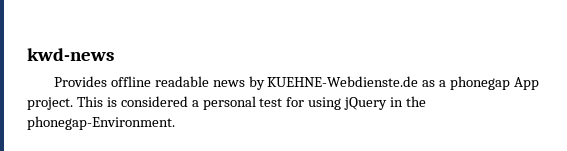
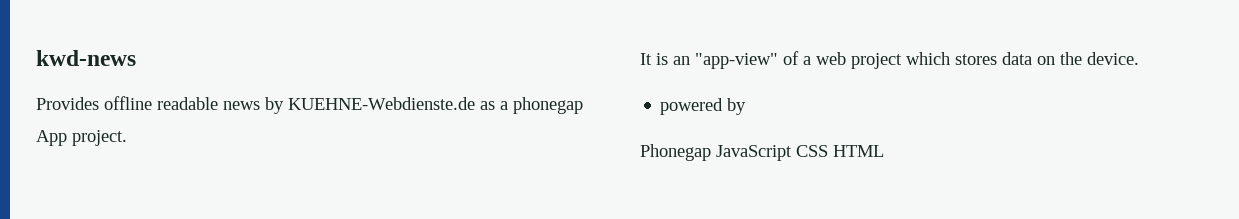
[76,96,427,110] [27,116,175,130] This is considered a personal test for using jQuery in the phonegap-Environment. -> [640,51,1139,69] [660,98,747,115] [640,144,884,161] // It is an "app-view" of a web project which stores data on the device. // powered by // Phonegap JavaScript CSS HTML

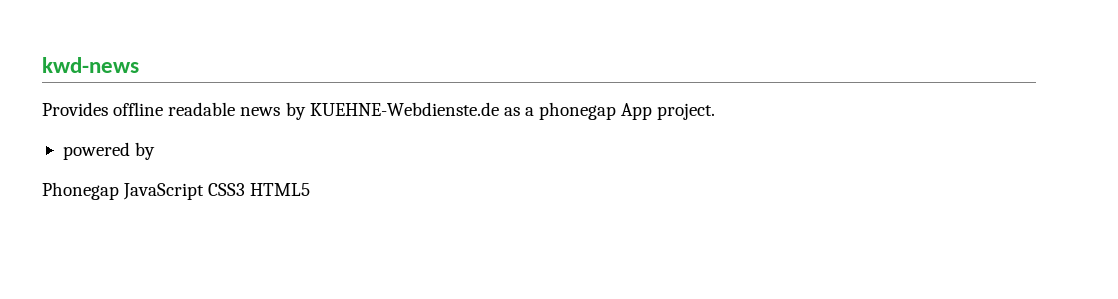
[640,51,1139,69] // It is an "app-view" of a web project which stores data on the device. -> (716, 111) none
[796,145,884,157] CSS HTML -> [208,183,311,196] CSS3 HTML5

